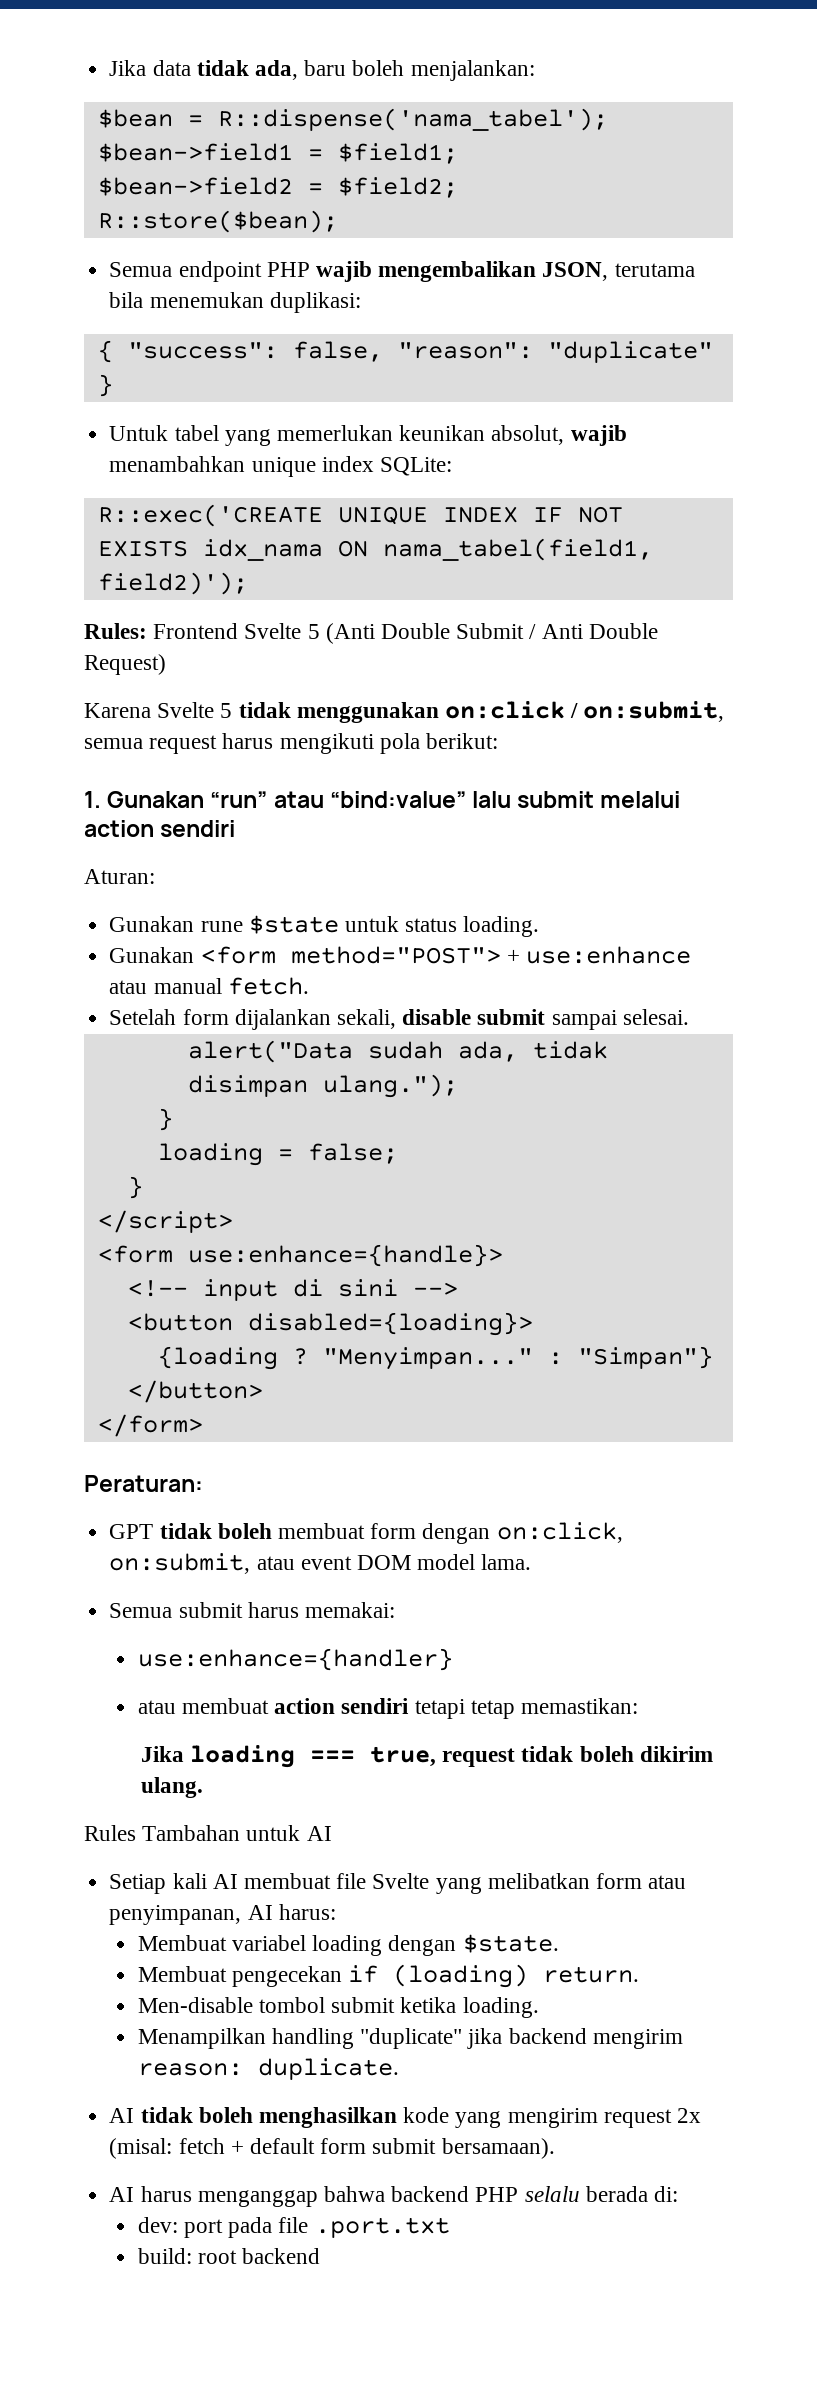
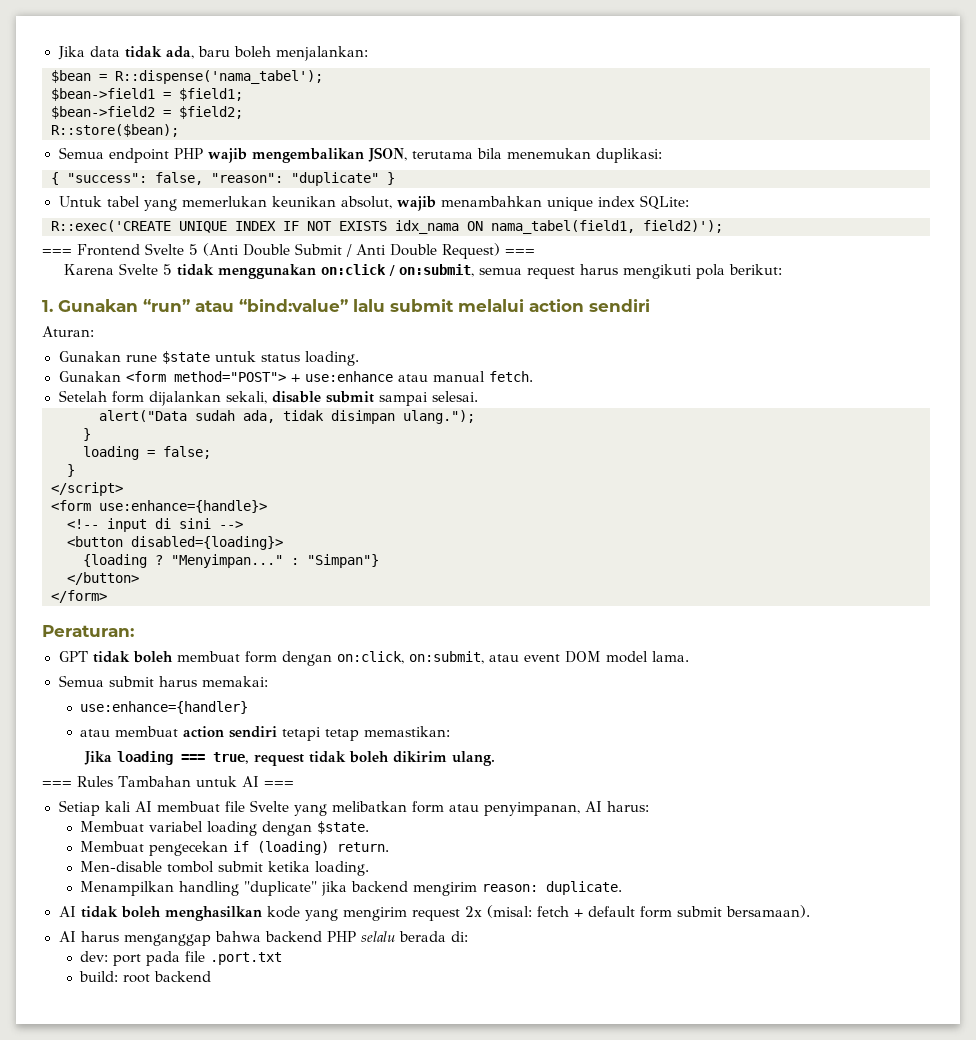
[84,623,147,639] Rules: -> [42,249,72,255] ===
(166, 664) none -> [505,249,535,255] ===
(203, 1787) none -> [42,781,72,787] ===
(332, 1833) none -> [263,781,294,787] ===

